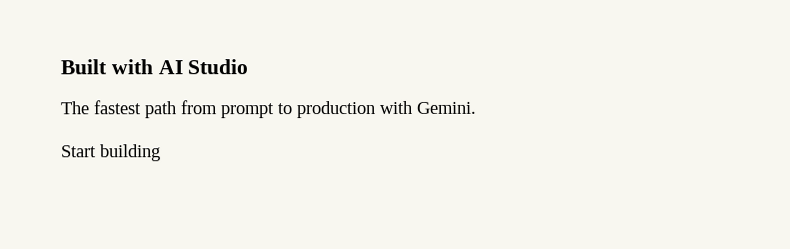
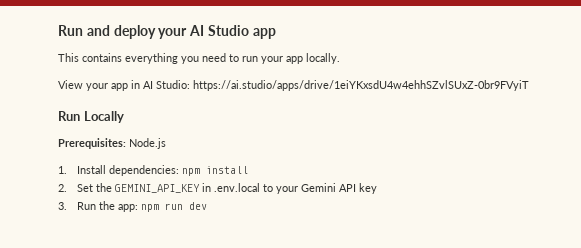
[60,59,249,75] [60,100,476,119] [61,144,161,162] Built with AI Studio // The fastest path from prompt to production with Gemini. // Start building -> [58,25,276,39] [58,53,340,64] [58,80,529,91] [58,111,124,123] [58,138,166,149] [58,165,248,176] [58,183,377,194] [58,201,207,212] Run and deploy your AI Studio app // This contains everything you need to run your app locally. // View your app in AI Studio: https://ai.studio/apps/drive/1eiYKxsdU4w4ehhSZvlSUxZ-0br9FVyiT // Run Locally // Prerequisites: Node.js // 1. Install dependencies: npm install // 2. Set the GEMINI_API_KEY in .env.local to your Gemini API key // 3. Run the app: npm run dev

